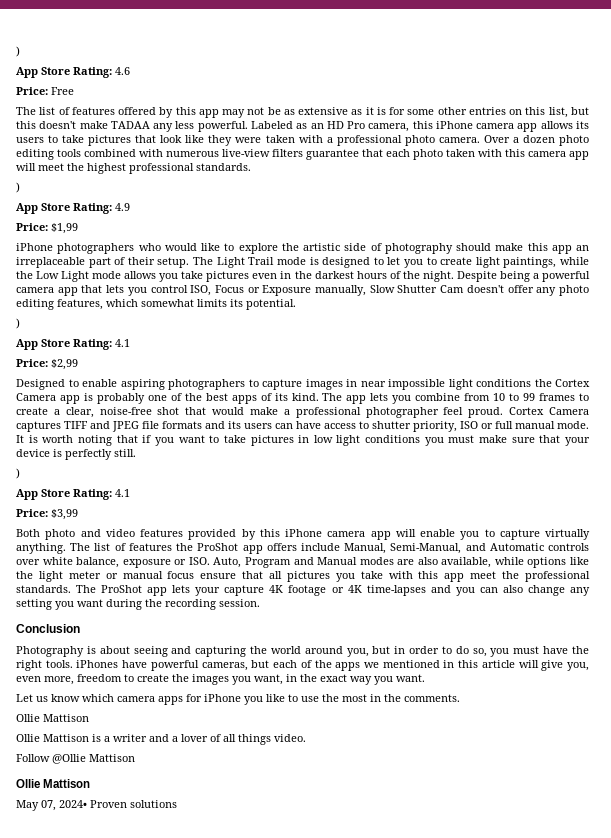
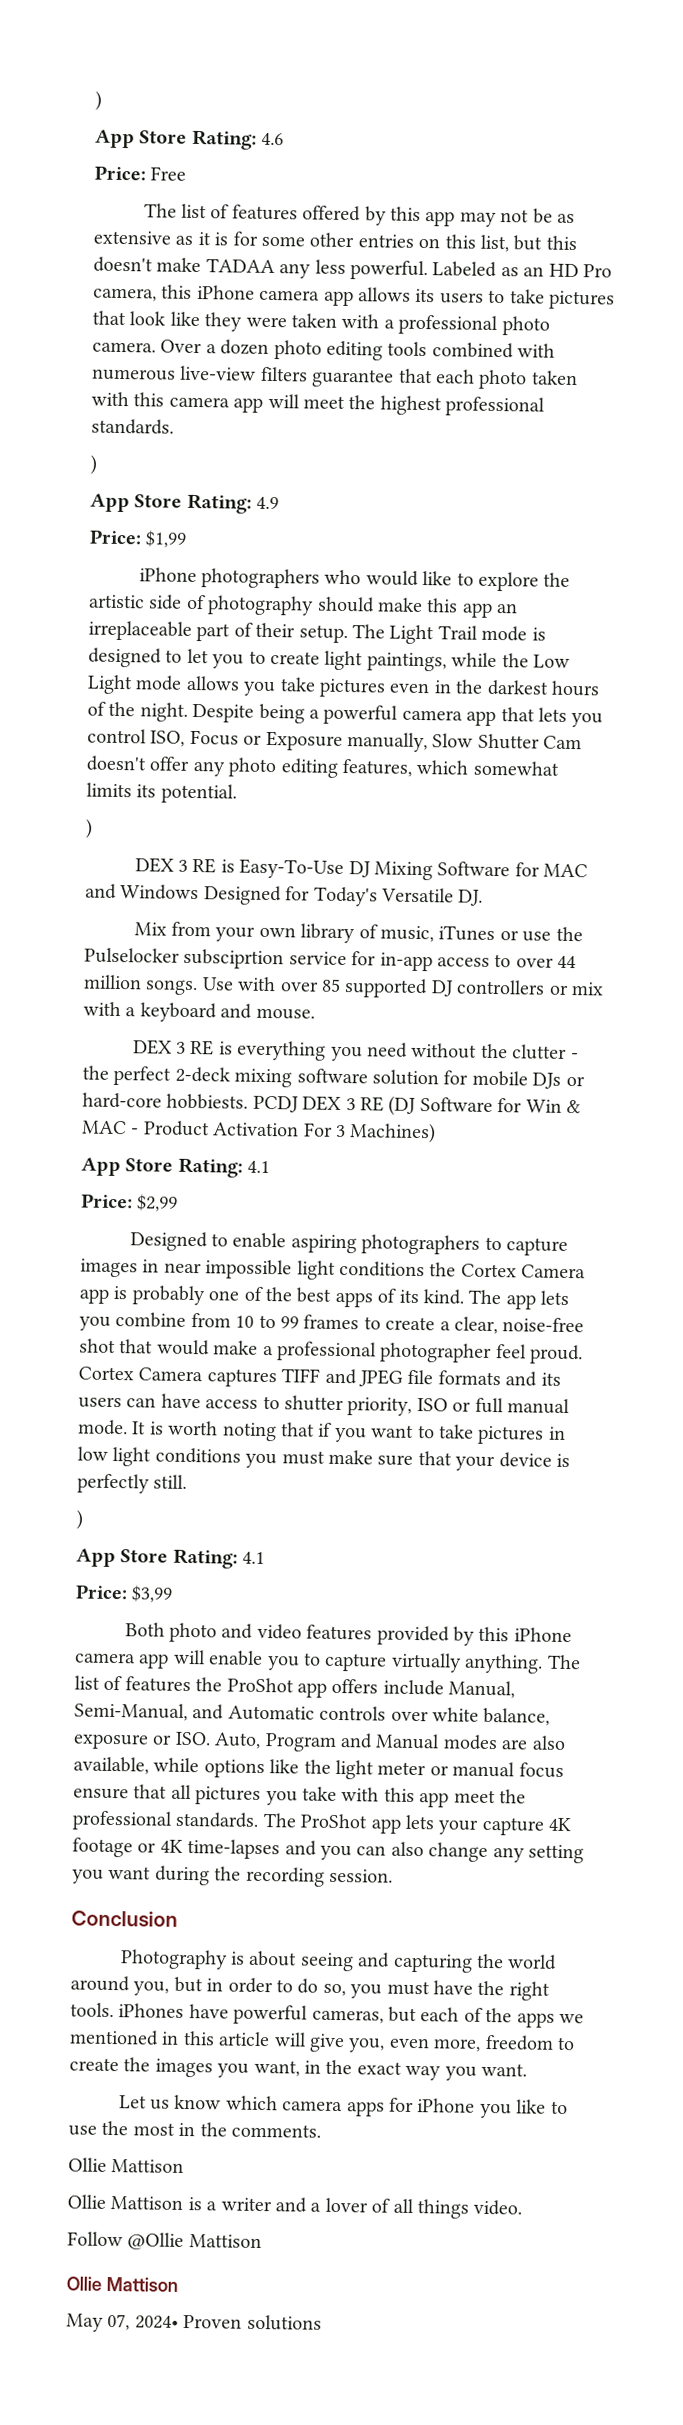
(20, 323) none -> [134,857,589,881] [85,883,484,907] [133,921,583,944] [84,947,577,972] [83,974,604,999] [83,1001,315,1023] [132,1039,579,1062] [82,1065,585,1089] [82,1092,581,1116] [82,1120,437,1144] // DEX 3 RE is Easy-To-Use DJ Mixing Software for MAC and Windows Designed for Today's Versatile DJ. // Mix from your own library of music, iTunes or use the Pulselocker subsciprtion service for in-app access to over 44 million songs. Use with over 85 supported DJ controllers or mix with a keyboard and mouse. // DEX 3 RE is everything you need without the clutter - the perfect 2-deck mixing software solution for mobile DJs or hard-core hobbiests. PCDJ DEX 3 RE (DJ Software for Win & MAC - Product Activation For 3 Machines)

